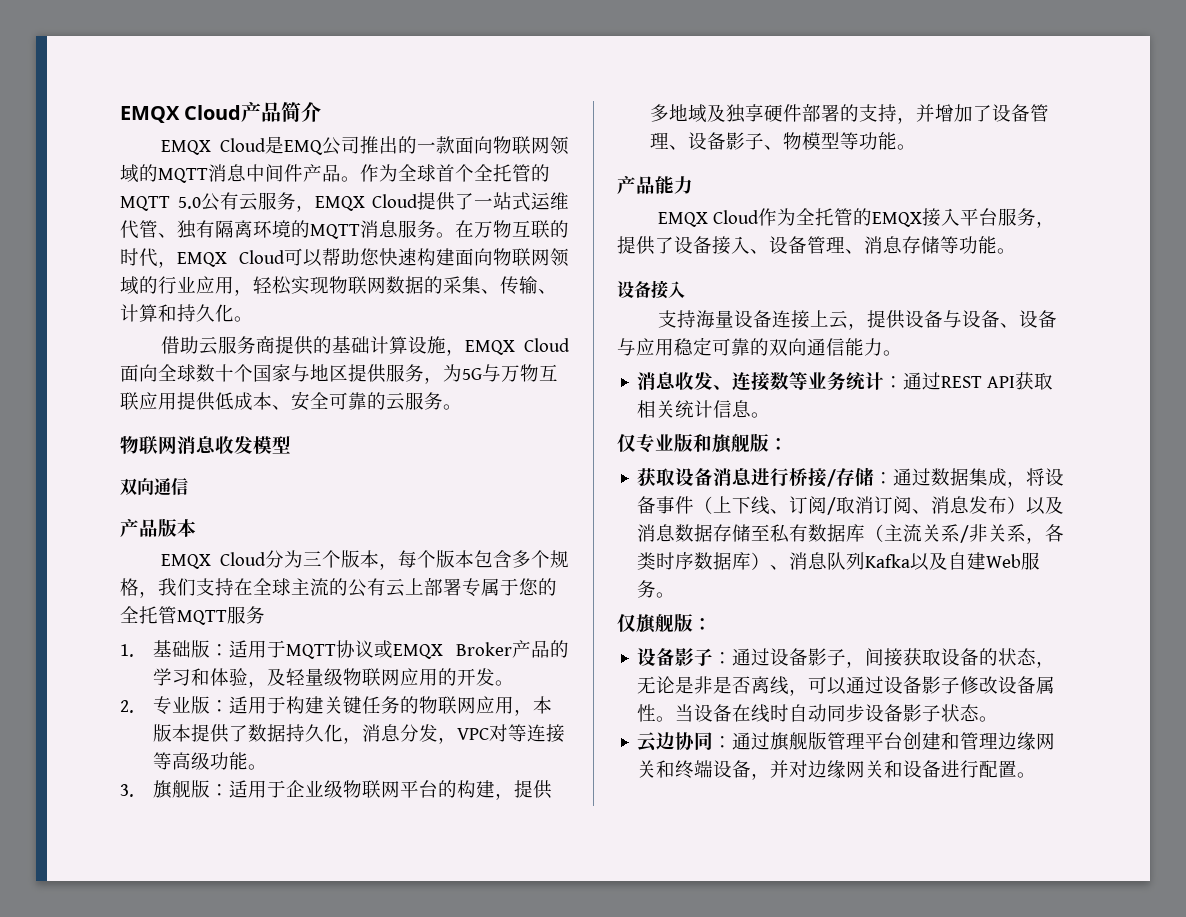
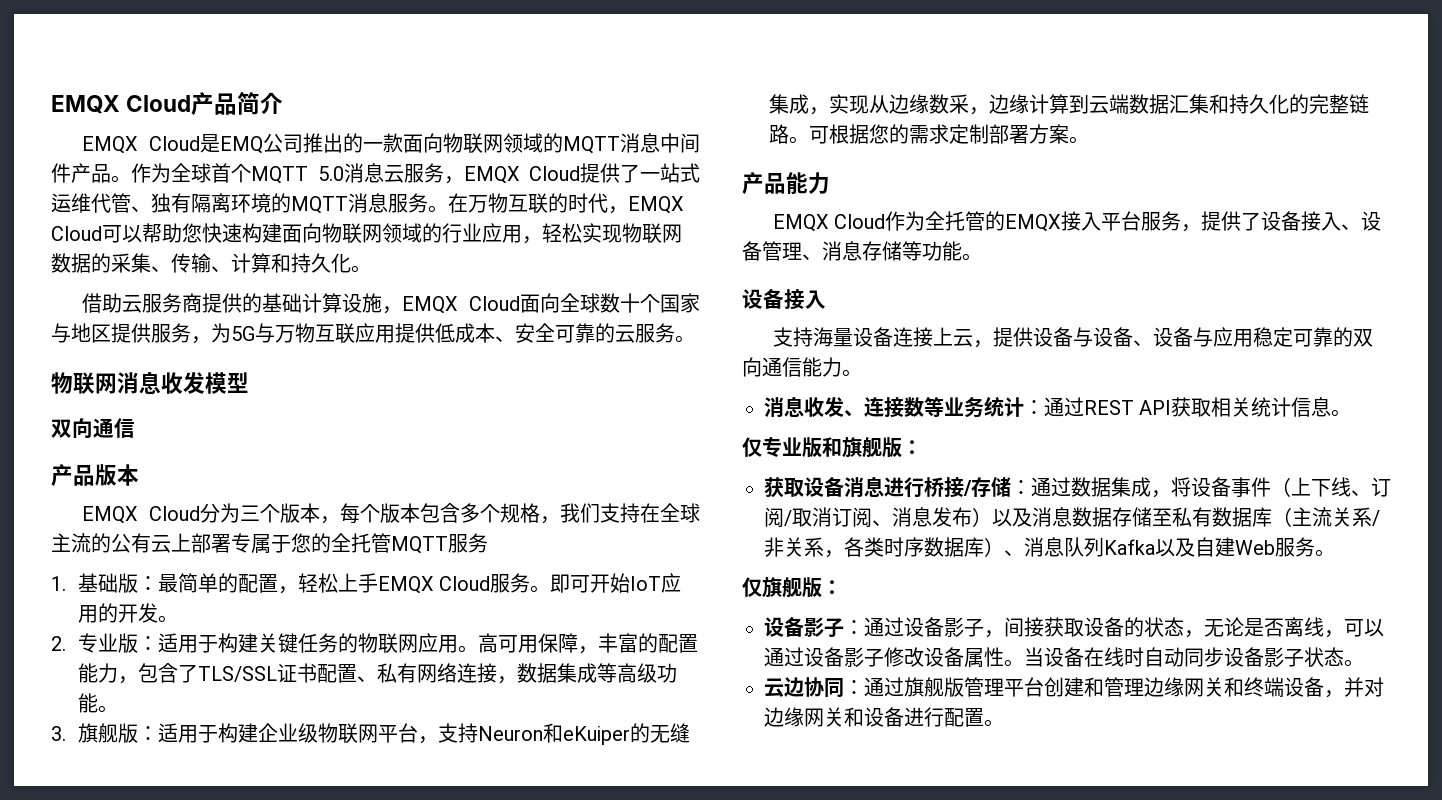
[474,164,550,182] 全托管的 -> (251, 173) none
[200,192,239,211] 公有 -> [343,163,384,183] 消息
[229,640,569,659] [153,668,401,688] 适用于MQTT协议或EMQX Broker产品的学习和体验，及轻量级物联网 -> [157,573,662,594] 最简单的配置，轻松上手EMQX Cloud服务。即可开始IoT
[514,696,553,716] [153,724,566,744] ，本版本提供了数据持久化，消息分发，VPC对等连接 -> [457,633,698,654] [77,663,597,684] 。高可用保障，丰富的配置能力，包含了TLS/SSL证书配置、私有网络连接，数据集成
(287, 789) none -> [217,723,258,743] 构建
[438,780,553,800] [650,104,1050,124] [650,132,898,150] 的构建，提供多地域及独享硬件部署的支持，并增加了设备管理、设备影子、物模型等功能 -> [417,723,690,745] [768,94,1369,115] [768,124,1069,144] ，支持Neuron和eKuiper的无缝集成，实现从边缘数采，边缘计算到云端数据汇集和持久化的完整链路。可根据您的需求定制部署方案
[694,676,733,694] 非是 -> (1264, 627) none

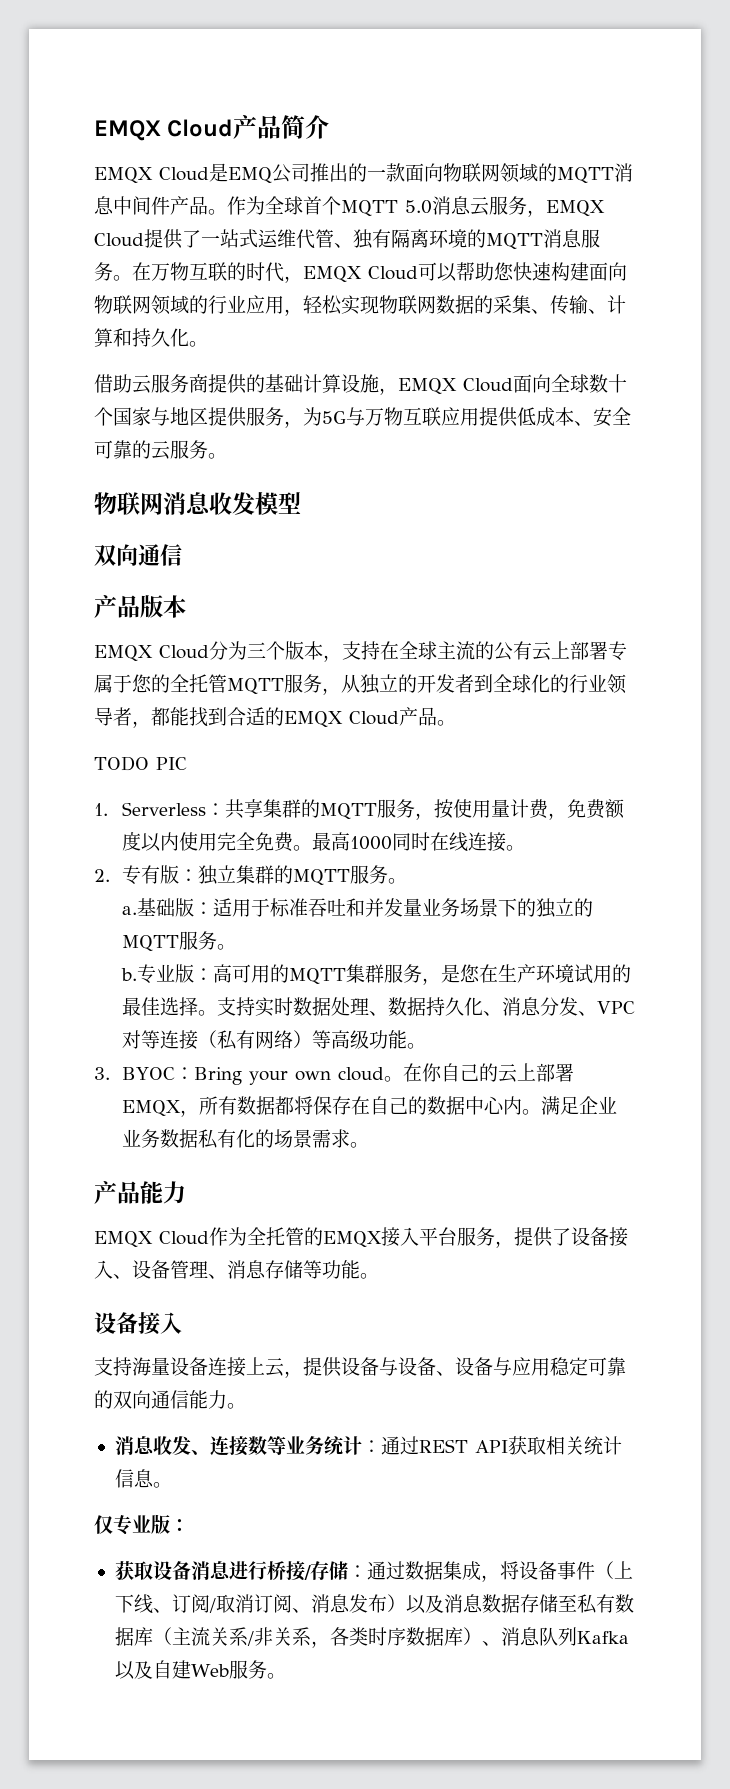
[340,503,600,524] 每个版本包含多个规格，我们 -> (342, 658) none
[51,573,682,594] [77,603,178,623] [51,633,698,654] [77,663,677,684] [77,693,118,713] [51,723,690,745] [768,94,1369,115] [768,124,1069,144] // 1.基础版：最简单的配置，轻松上手EMQX Cloud服务。即可开始IoT应用的开发。 // 2.专业版：适用于构建关键任务的物联网应用。高可用保障，丰富的配置能力，包含了TLS/SSL证书配置、私有网络连接，数据集成等高级功能。 // 3.旗舰版：适用于构建企业级物联网平台，支持Neuron和eKuiper的无缝集成，实现从边缘数采，边缘计算到云端数据汇集和持久化的完整链路。可根据您的需求定制部署方案 -> [322,674,627,695] [94,707,456,728] [94,756,187,771] [94,799,626,820] [122,832,526,852] [94,865,408,886] [122,898,594,918] [122,931,237,952] [121,964,632,985] [122,997,636,1017] [122,1030,427,1050] [94,1063,575,1085] [122,1096,618,1117] [122,1129,351,1149] ，从独立的开发者到全球化的行业领导者，都能找到合适的EMQX Cloud产品。 // TODO PIC // 1. Serverless：共享集群的MQTT服务，按使用量计费，免费额度以内使用完全免费。最高1000同时在线连接。 // 2.专有版：独立集群的MQTT服务。 // a.基础版：适用于标准吞吐和并发量业务场景下的独立的MQTT服务。 // b.专业版：高可用的MQTT集群服务，是您在生产环境试用的最佳选择。支持实时数据处理、数据持久化、消息分发、VPC对等连接（私有网络）等高级功能。 // 3. BYOC：Bring your own cloud。在你自己的云上部署EMQX，所有数据都将保存在自己的数据中心内。满足企业业务数据私有化的场景需求
[822,437,902,458] 和旗舰版 -> (170, 1524) none
[742,577,842,598] [764,617,1384,638] [764,647,1364,668] [764,677,1384,698] [764,707,1004,727] // 仅旗舰版： // 设备影子：通过设备影子，间接获取设备的状态，无论是否离线，可以通过设备影子修改设备属性。当设备在线时自动同步设备影子状态。 // 云边协同：通过旗舰版管理平台创建和管理边缘网关和终端设备，并对边缘网关和设备进行配置。 -> (286, 1676) none

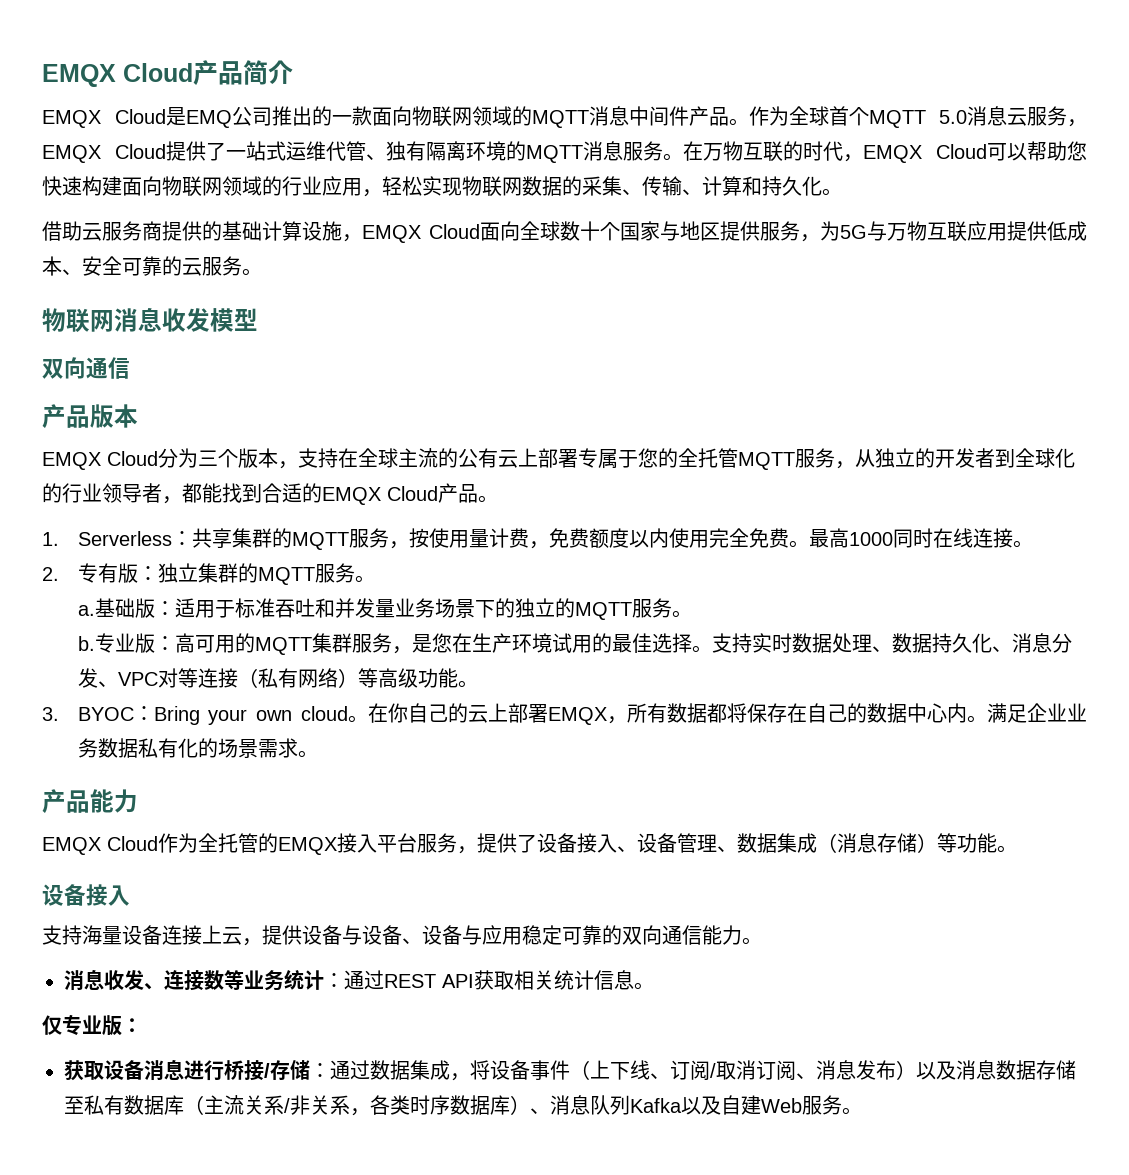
[94,756,187,771] // TODO PIC -> (498, 499) none
(227, 1276) none -> [737,833,837,853] 数据集成（
(303, 1269) none -> [917,833,937,853] ）

